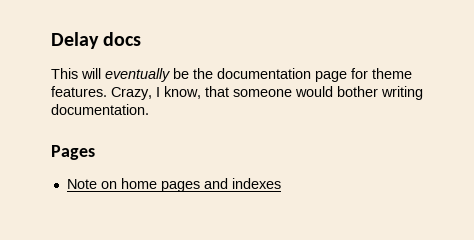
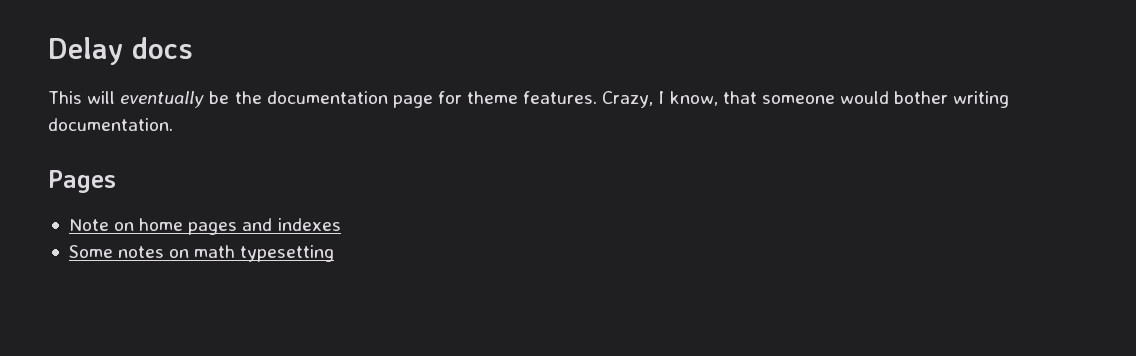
(281, 183) none -> [68,245,335,262] // Some notes on math typesetting

